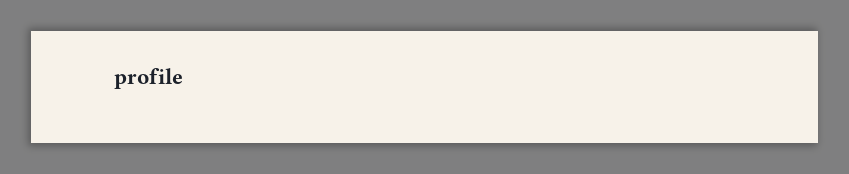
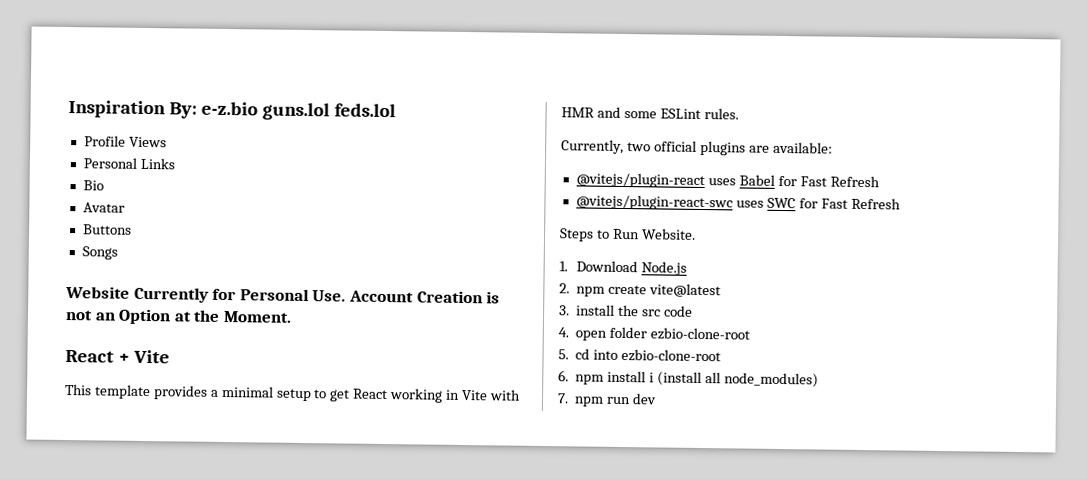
[114,68,183,89] profile -> [68,100,396,121] [83,135,167,148] [82,157,175,170] [82,180,104,191] [82,202,125,213] [82,224,132,235] [81,246,118,260] [65,285,501,304] [65,308,292,325] [65,349,170,364] [65,384,521,403] [561,106,739,120] [561,139,833,156] [575,172,880,189] [575,194,901,211] [559,228,696,242] [559,260,688,276] [559,283,722,298] [559,304,693,317] [558,326,751,341] [558,348,722,363] [558,370,819,388] [557,393,658,407] Inspiration By: e-z.bio guns.lol feds.lol // Profile Views // Personal Links // Bio // Avatar // Buttons // Songs // Website Currently for Personal Use. Account Creation is not an Option at the Moment. // React + Vite // This template provides a minimal setup to get React working in Vite with HMR and some ESLint rules. // Currently, two official plugins are available: // @vitejs/plugin-react uses Babel for Fast Refresh // @vitejs/plugin-react-swc uses SWC for Fast Refresh // Steps to Run Website. // 1. Download Node.js // 2. npm create vite@latest // 3. install the src code // 4. open folder ezbio-clone-root // 5. cd into ezbio-clone-root // 6. npm install i (install all node_modules) // 7. npm run dev

